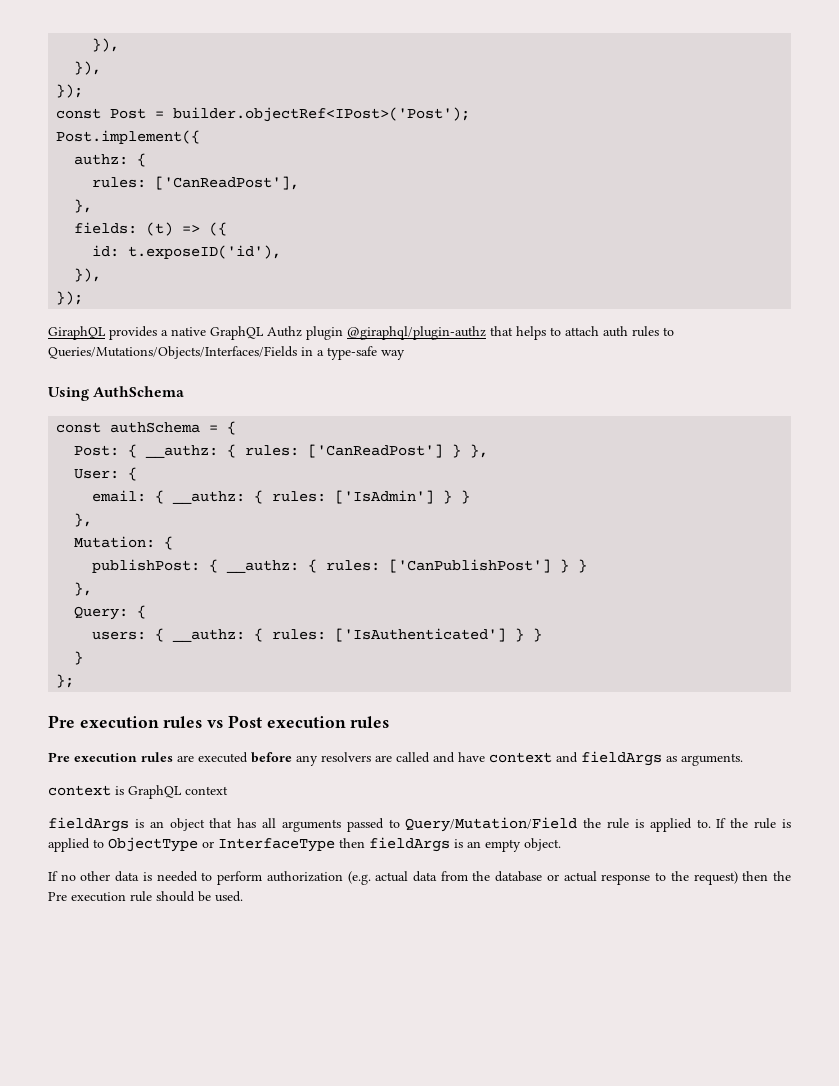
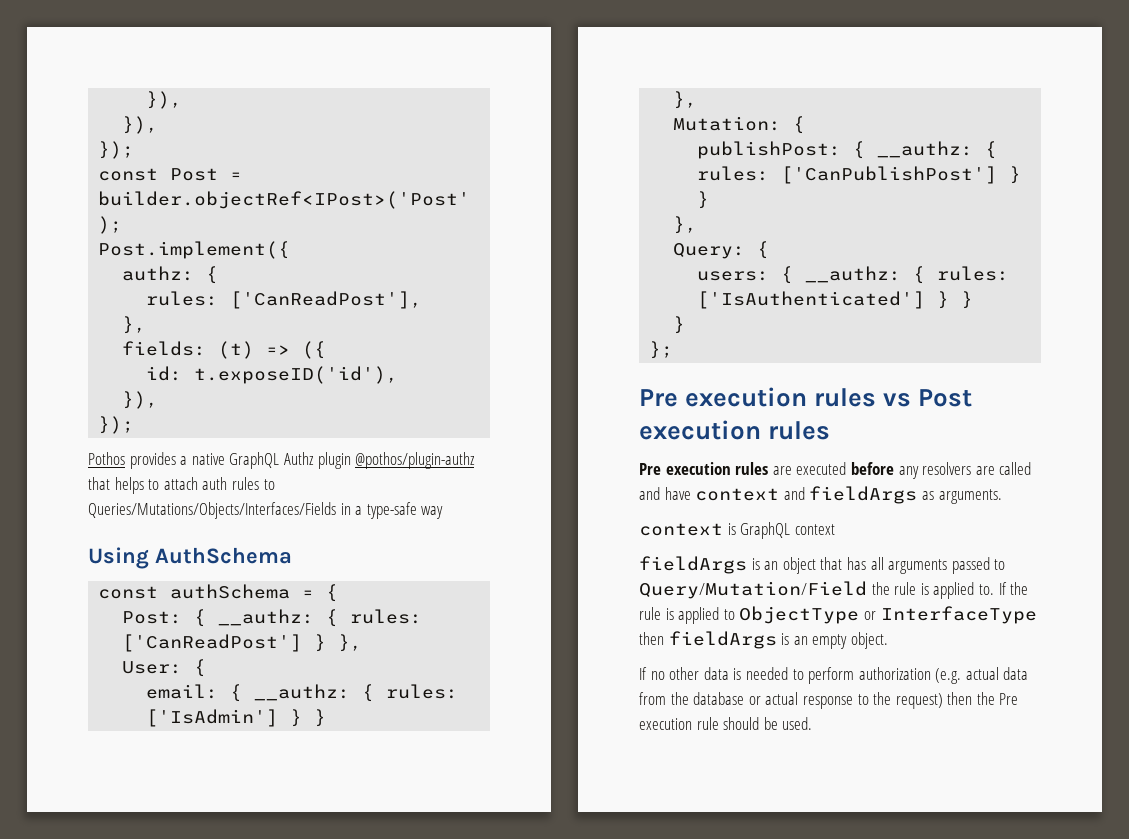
[48,326,106,340] GiraphQL -> [88,452,125,465] Pothos
[347,326,486,340] @giraphql/plugin-authz -> [355,452,476,469] @pothos/plugin-authz

